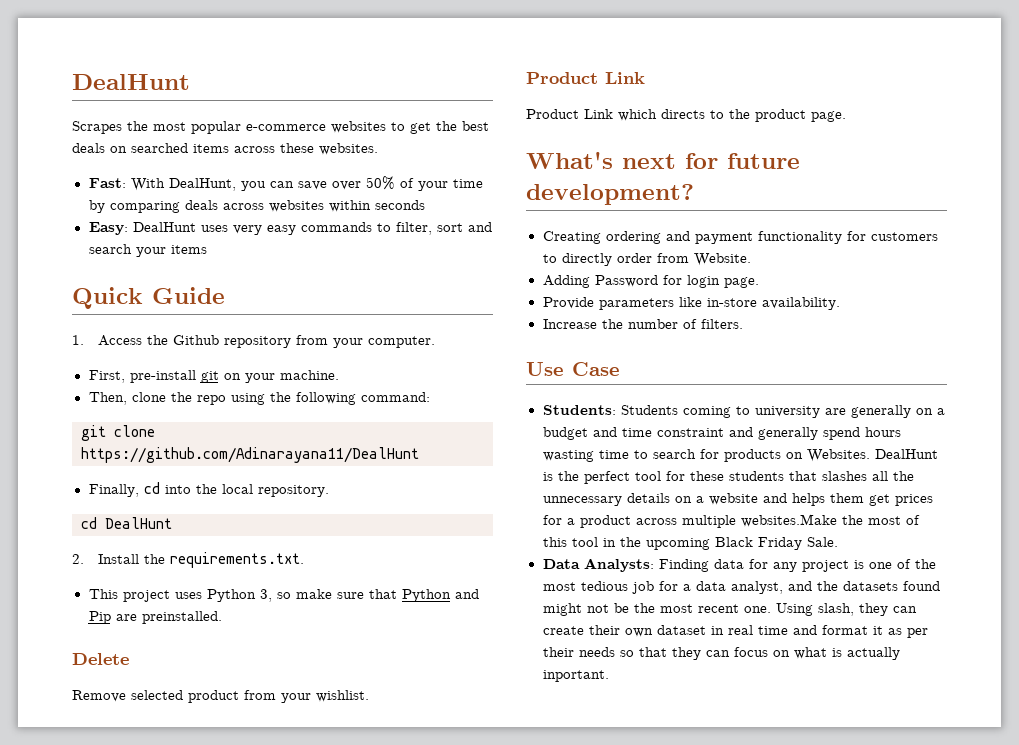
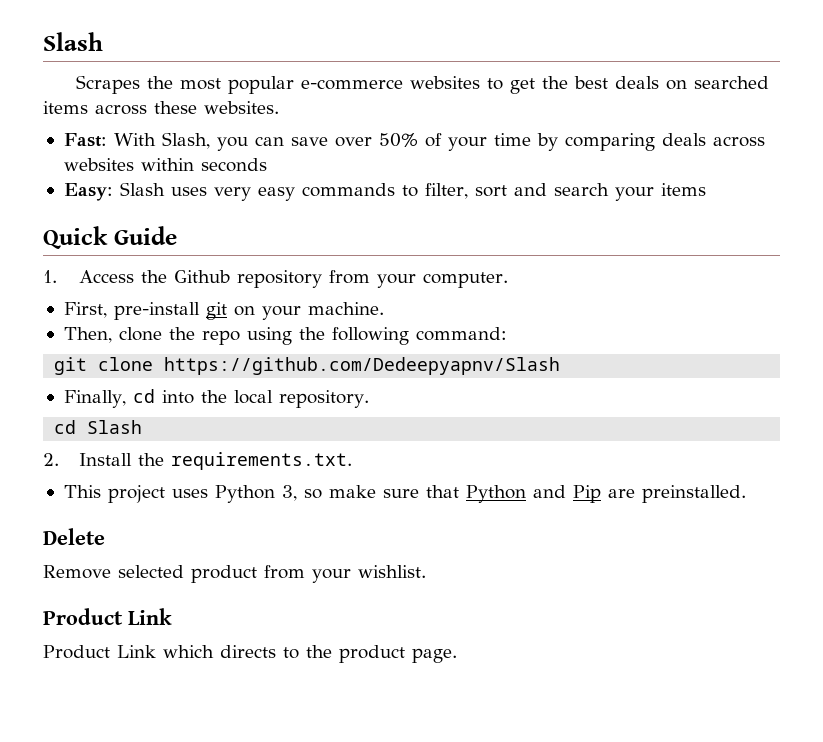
[72,74,190,90] DealHunt -> [43,32,103,51] Slash
[168,178,236,191] DealHunt, -> [161,132,210,149] Slash,
[132,222,196,232] DealHunt -> [119,182,165,196] Slash
[81,447,419,463] https://github.com/Adinarayana11/DealHunt -> [164,357,561,375] https://github.com/Dedeepyapnv/Slash
[105,517,172,529] DealHunt -> [87,420,143,434] Slash
[526,151,800,169] [526,184,694,205] [542,231,938,244] [542,253,751,266] [542,275,759,288] [542,297,840,310] [542,319,743,329] [526,362,620,376] [542,405,945,418] [542,427,901,440] [542,449,938,462] [542,471,914,484] [542,493,933,506] [542,514,920,528] [542,537,838,550] [542,558,936,572] [542,581,940,594] [542,603,917,616] [542,625,928,638] [542,647,900,660] [542,670,609,682] // What's next for future development? // Creating ordering and payment functionality for customers to directly order from Website. // Adding Password for login page. // Provide parameters like in-store availability. // Increase the number of filters. // Use Case // Students: Students coming to university are generally on a budget and time constraint and generally spend hours wasting time to search for products on Websites. DealHunt is the perfect tool for these students that slashes all the unnecessary details on a website and helps them get prices for a product across multiple websites.Make the most of this tool in the upcoming Black Friday Sale. // Data Analysts: Finding data for any project is one of the most tedious job for a data analyst, and the datasets found might not be the most recent one. Using slash, they can create their own dataset in real time and format it as per their needs so that they can focus on what is actually inportant. -> (457, 655) none

